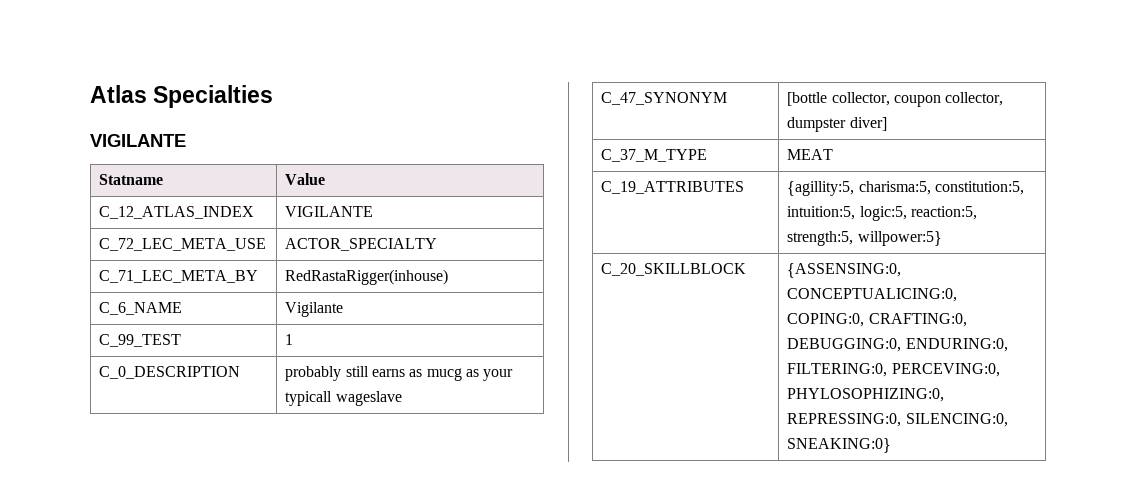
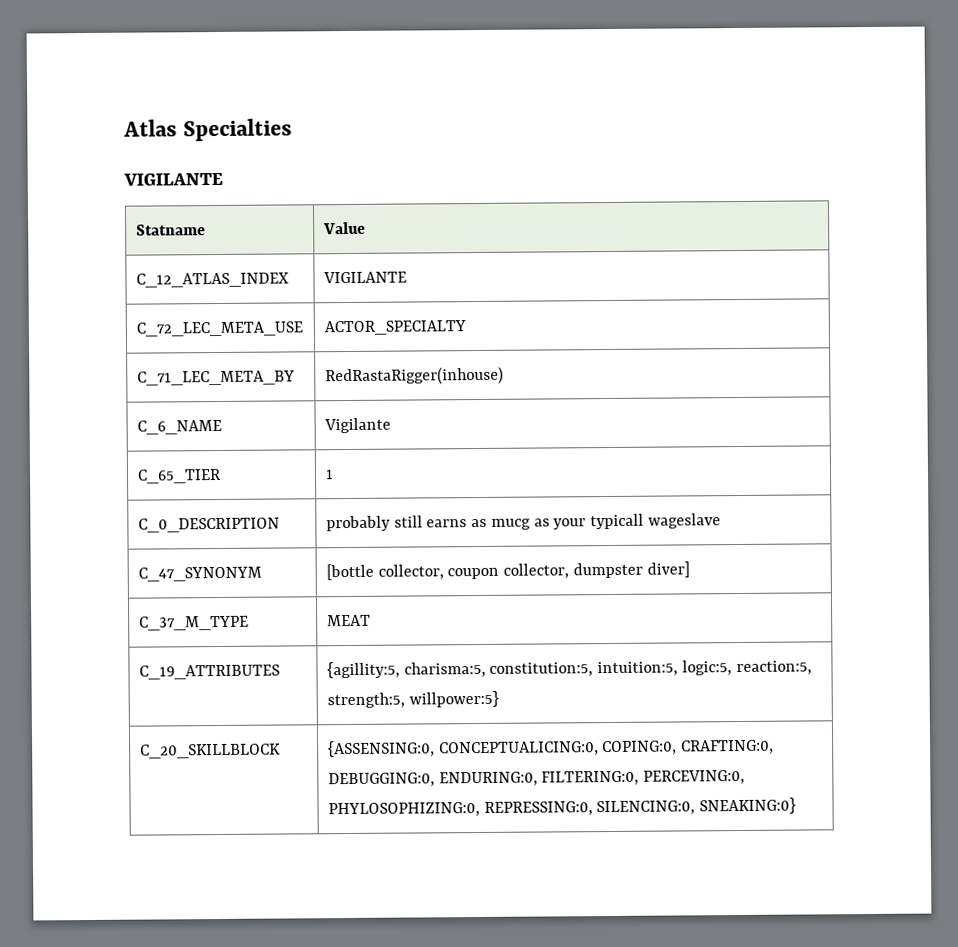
[99,334,182,347] C_99_TEST -> [136,468,221,484] C_65_TIER

